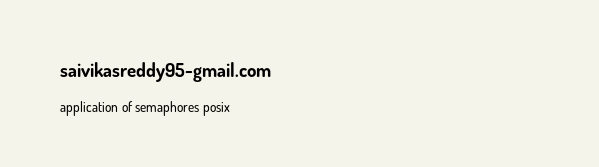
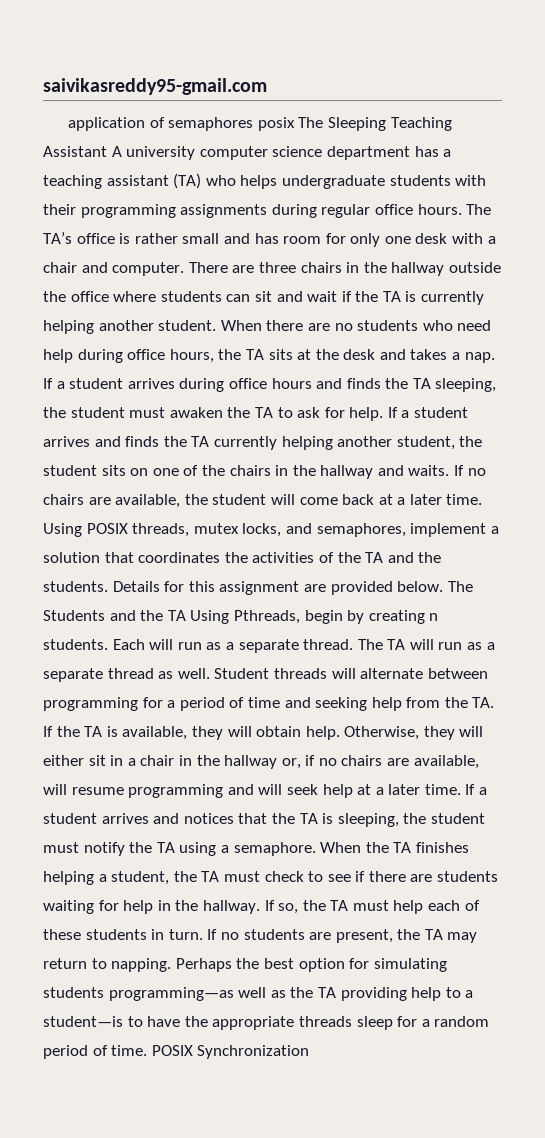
(230, 109) none -> [298,117,452,131] [43,146,452,160] [43,173,487,189] [43,204,492,218] [43,232,496,247] [43,262,501,276] [43,291,485,305] [43,320,492,334] [43,349,495,363] [43,378,497,392] [43,407,469,421] [43,436,483,450] [43,465,486,479] [43,494,483,508] [43,523,499,537] [43,552,442,563] [43,581,473,595] [43,610,439,624] [43,639,495,653] [43,668,488,682] [43,697,495,711] [43,726,484,740] [43,755,479,769] [43,784,488,798] [43,813,485,827] [43,842,469,856] [43,871,499,885] [43,900,480,914] [43,929,478,943] [43,958,447,972] [43,987,474,1001] [43,1016,490,1030] [43,1045,310,1059] The Sleeping Teaching Assistant A university computer science department has a teaching assistant (TA) who helps undergraduate students with their programming assignments during regular office hours. The TA’s office is rather small and has room for only one desk with a chair and computer. There are three chairs in the hallway outside the office where students can sit and wait if the TA is currently helping another student. When there are no students who need help during office hours, the TA sits at the desk and takes a nap. If a student arrives during office hours and finds the TA sleeping, the student must awaken the TA to ask for help. If a student arrives and finds the TA currently helping another student, the student sits on one of the chairs in the hallway and waits. If no chairs are available, the student will come back at a later time. Using POSIX threads, mutex locks, and semaphores, implement a solution that coordinates the activities of the TA and the students. Details for this assignment are provided below. The Students and the TA Using Pthreads, begin by creating n students. Each will run as a separate thread. The TA will run as a separate thread as well. Student threads will alternate between programming for a period of time and seeking help from the TA. If the TA is available, they will obtain help. Otherwise, they will either sit in a chair in the hallway or, if no chairs are available, will resume programming and will seek help at a later time. If a student arrives and notices that the TA is sleeping, the student must notify the TA using a semaphore. When the TA finishes helping a student, the TA must check to see if there are students waiting for help in the hallway. If so, the TA must help each of these students in turn. If no students are present, the TA may return to napping. Perhaps the best option for simulating students programming—as well as the TA providing help to a student—is to have the appropriate threads sleep for a random period of time. POSIX Synchronization

